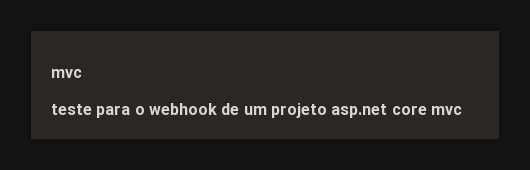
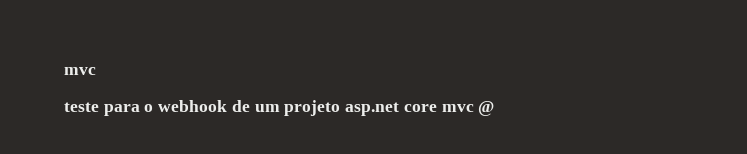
(462, 110) none -> [478,101,495,116] @

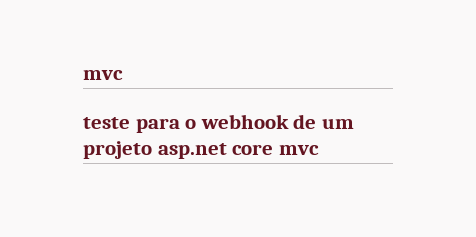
[478,101,495,116] @ -> (319, 150) none

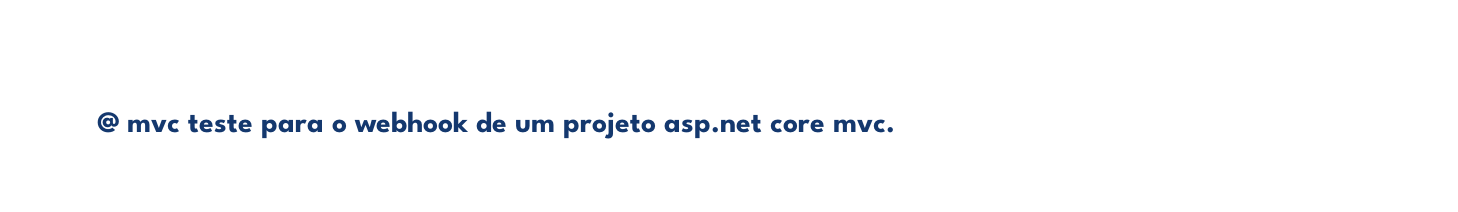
[83,70,123,80] mvc // -> [97,112,180,133] @ mvc
[278,145,319,155] mvc -> [833,119,895,133] mvc.

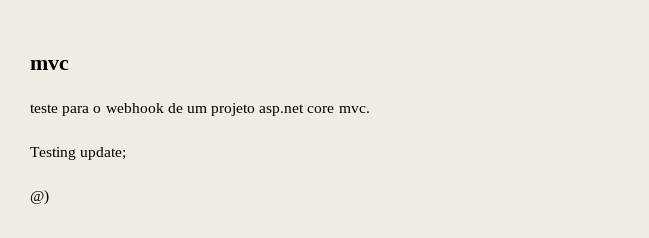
[97,112,119,133] @ -> (30, 65) none
(180, 126) none -> (69, 65) //
(895, 126) none -> [30,147,127,160] [30,190,49,205] // Testing update; // @)

